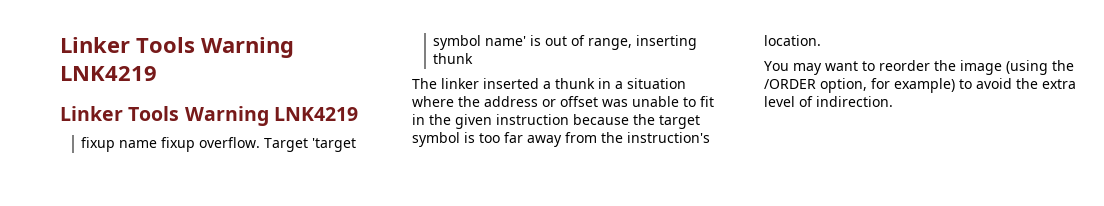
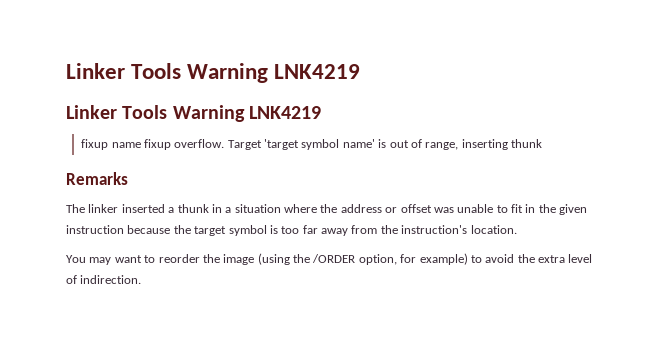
(474, 58) none -> [66,172,128,185] // Remarks

